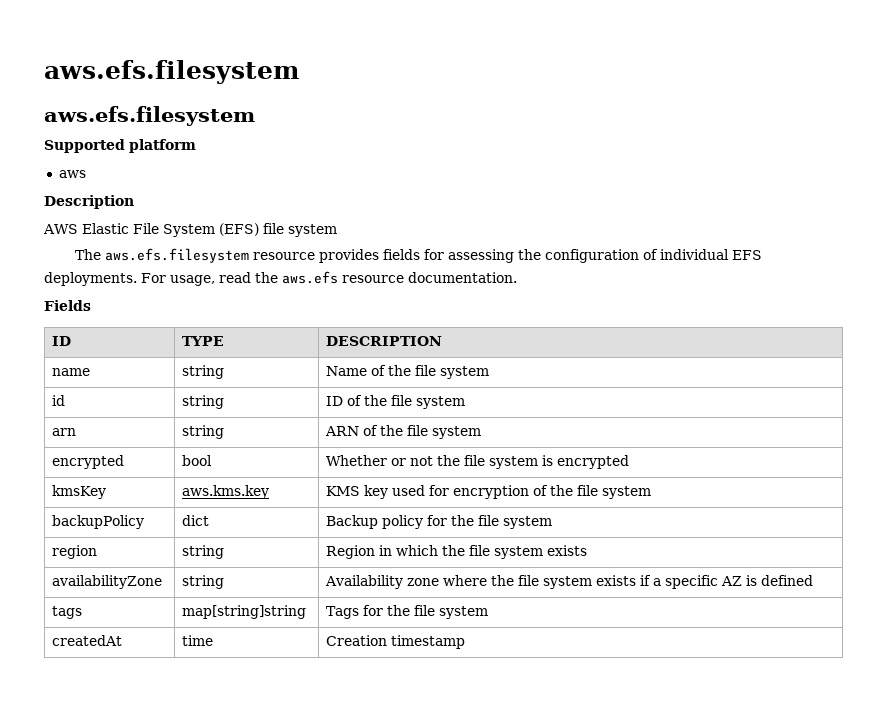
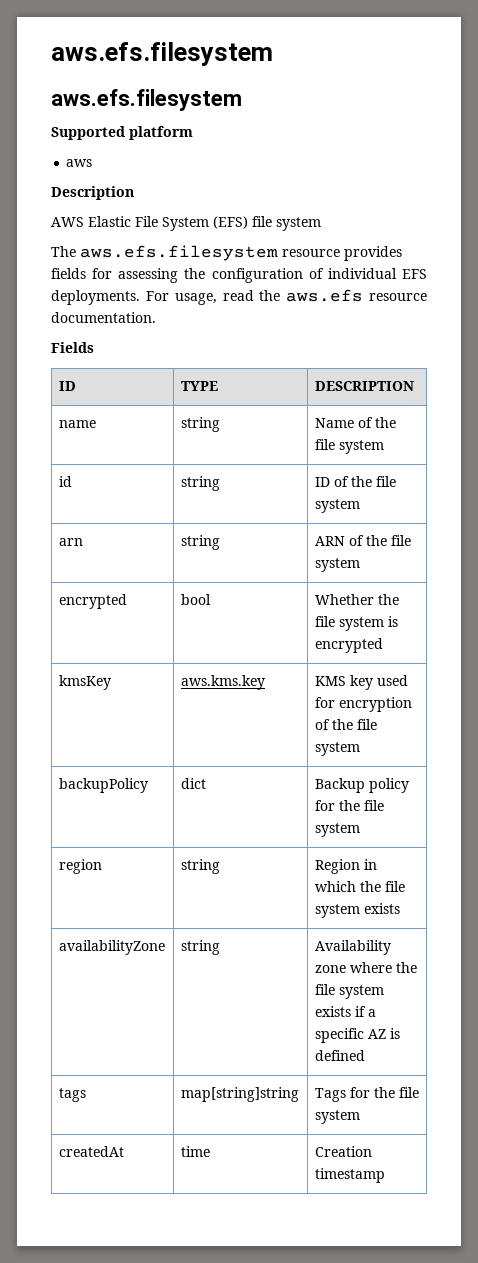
[391,456,434,466] or not -> (374, 599) none

